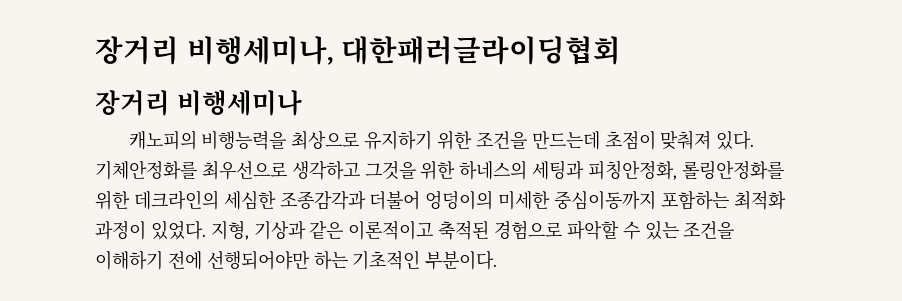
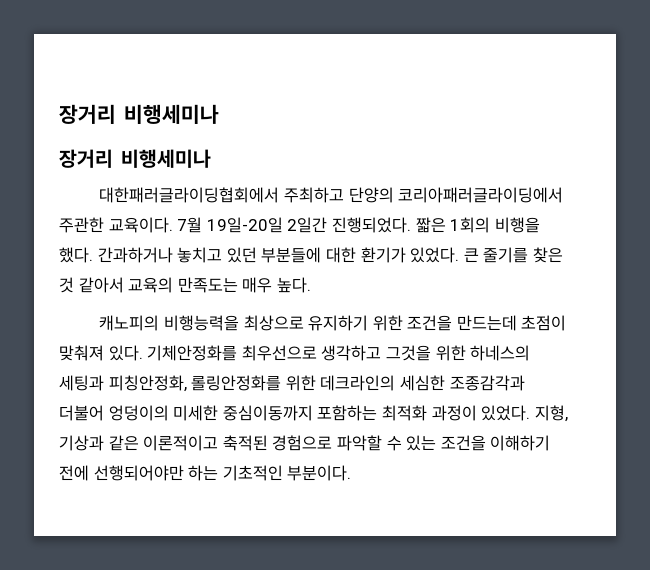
[95,36,622,65] [95,90,302,116] 장거리 비행세미나, 대한패러글라이딩협회 // 장거리 비행세미나 -> [59,104,219,124] [59,149,211,168] [99,187,564,203] [59,217,540,233] [59,247,563,263] [59,277,311,293] 장거리 비행세미나 // 장거리 비행세미나 // 대한패러글라이딩협회에서 주최하고 단양의 코리아패러글라이딩에서 주관한 교육이다. 7월 19일-20일 2일간 진행되었다. 짧은 1회의 비행을 했다. 간과하거나 놓치고 있던 부분들에 대한 환기가 있었다. 큰 줄기를 찾은 것 같아서 교육의 만족도는 매우 높다.

